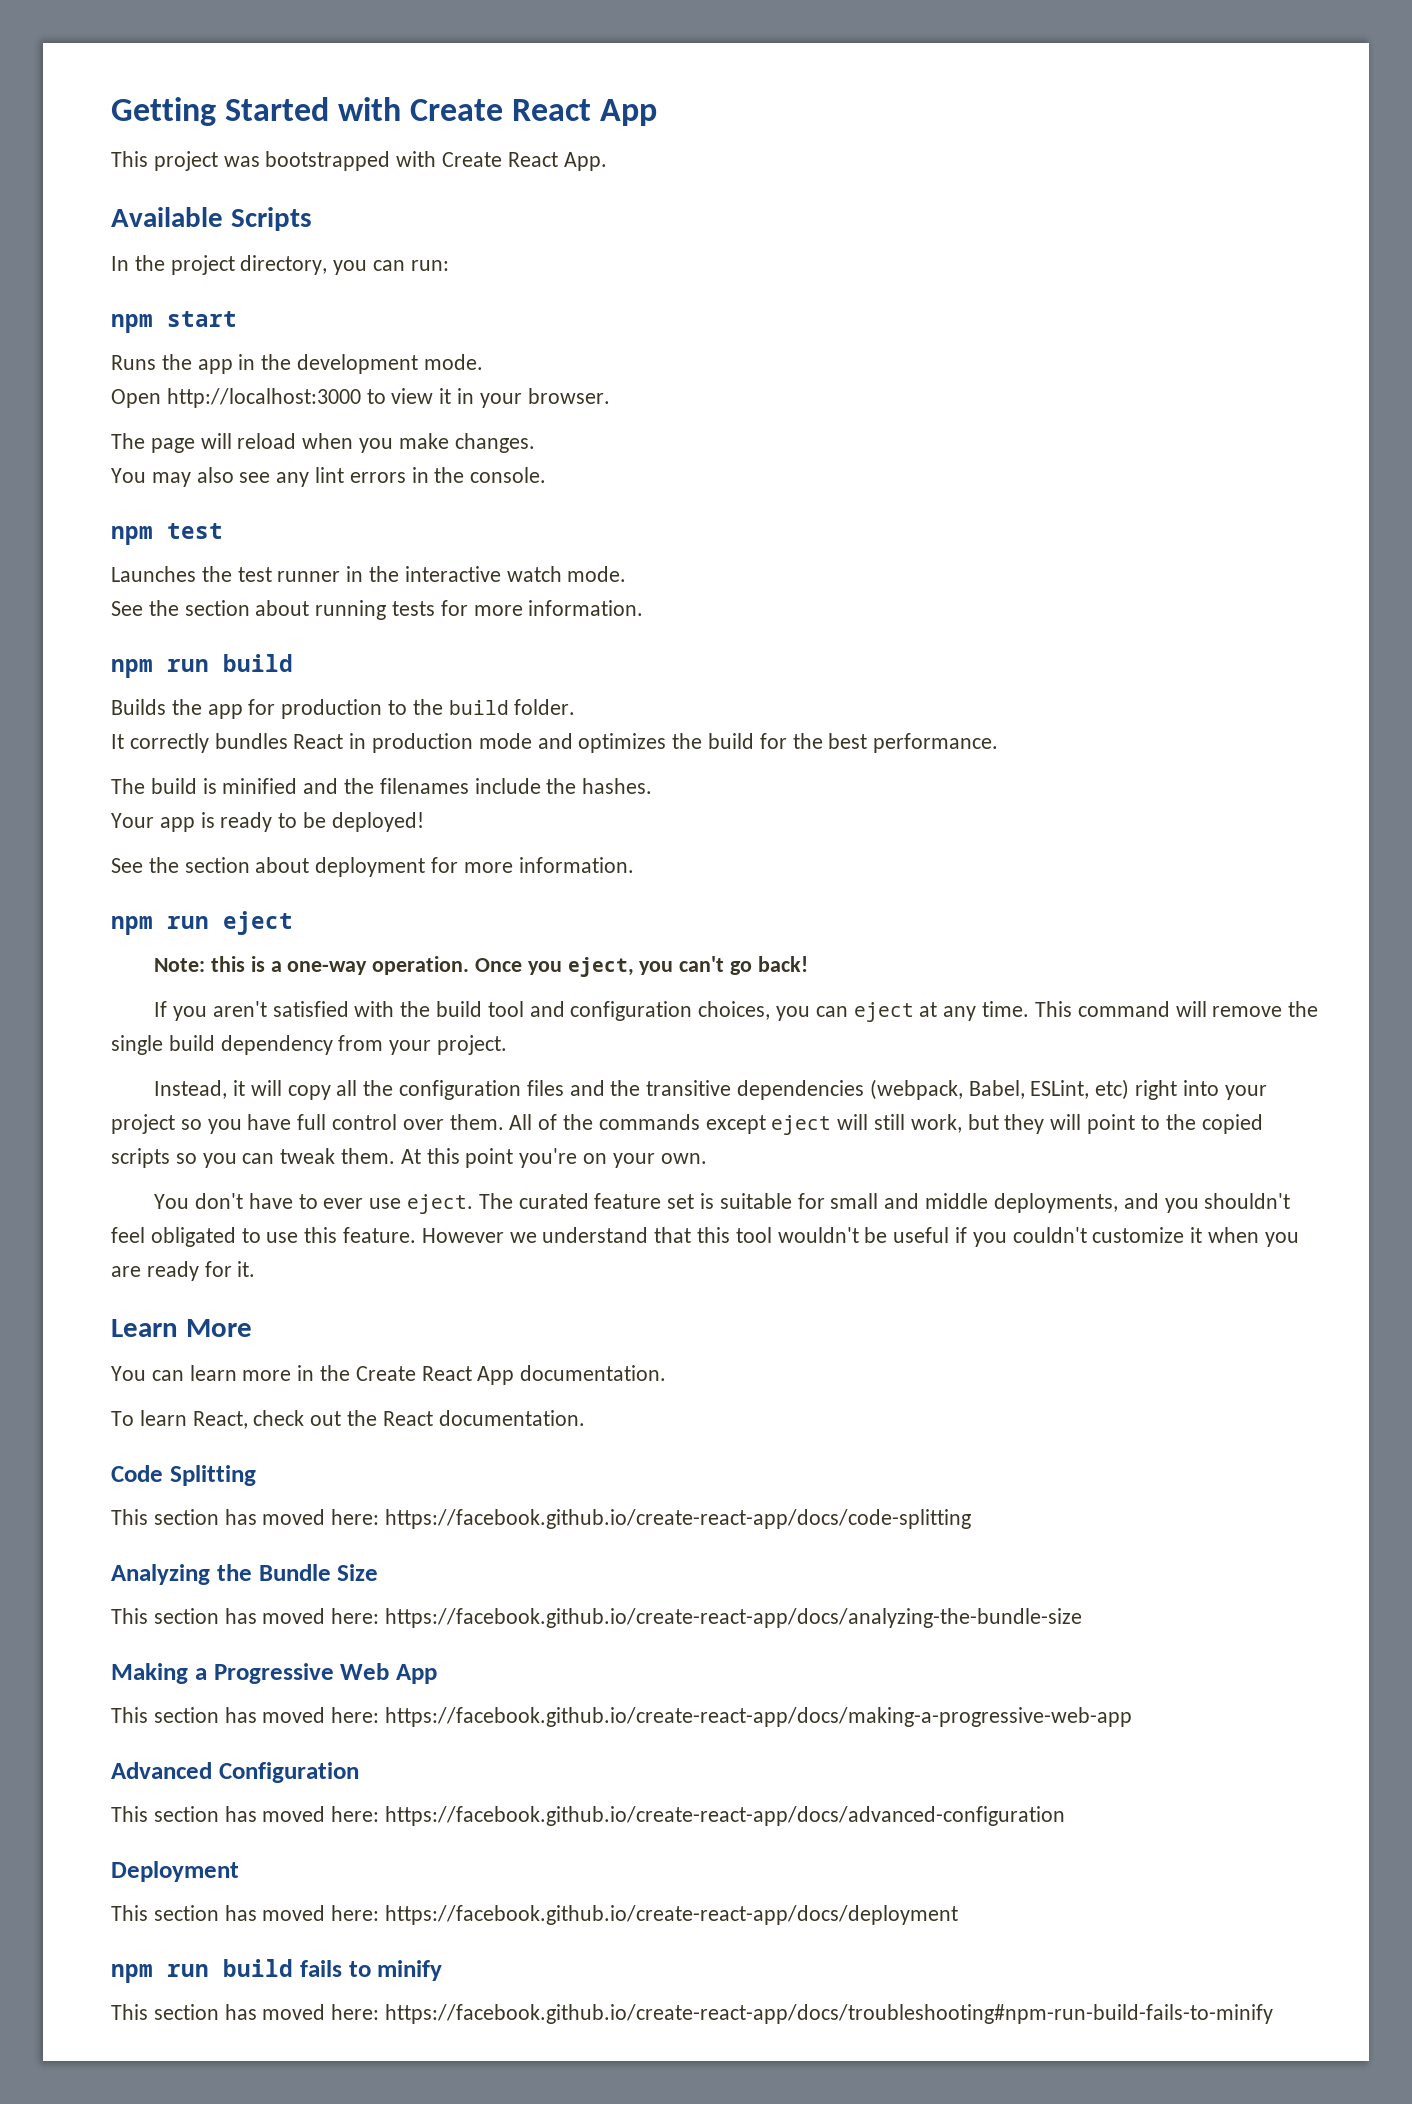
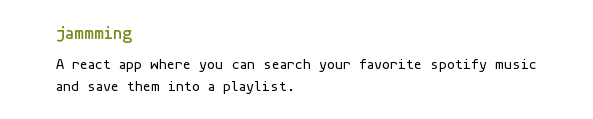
[111,97,658,126] [111,151,607,171] [111,207,312,231] [111,255,449,275] [111,311,237,333] [111,354,483,374] [111,388,610,408] [111,433,535,453] [111,467,547,487] [111,523,223,545] [111,566,627,582] [111,600,644,620] [111,654,293,678] [111,699,576,719] [111,733,999,753] [111,778,653,794] [111,812,424,832] [111,857,634,877] [111,911,293,935] [154,956,808,977] [154,1001,1319,1022] [111,1035,508,1055] [154,1079,1267,1100] [111,1114,1263,1135] [111,1148,707,1168] [154,1193,1291,1214] [111,1227,1299,1247] [111,1261,256,1281] [111,1319,252,1337] [111,1365,667,1385] [111,1410,585,1429] [111,1465,256,1486] [111,1509,972,1529] [111,1564,379,1585] [111,1608,1083,1628] [111,1663,437,1684] [111,1707,1133,1727] [111,1762,359,1783] [111,1806,1066,1826] [111,1861,239,1882] [111,1905,959,1925] [111,1959,443,1983] [111,2004,1274,2024] Getting Started with Create React App // This project was bootstrapped with Create React App. // Available Scripts // In the project directory, you can run: // npm start // Runs the app in the development mode. // Open http://localhost:3000 to view it in your browser. // The page will reload when you make changes. // You may also see any lint errors in the console. // npm test // Launches the test runner in the interactive watch mode. // See the section about running tests for more information. // npm run build // Builds the app for production to the build folder. // It correctly bundles React in production mode and optimizes the build for the best performance. // The build is minified and the filenames include the hashes. // Your app is ready to be deployed! // See the section about deployment for more information. // npm run eject // Note: this is a one-way operation. Once you eject, you can't go back! // If you aren't satisfied with the build tool and configuration choices, you can eject at any time. This command will remove the single build dependency from your project. // Instead, it will copy all the configuration files and the transitive dependencies (webpack, Babel, ESLint, etc) right into your project so you have full control over them. All of the commands except eject will still work, but they will point to the copied scripts so you can tweak them. At this point you're on your own. // You don't have to ever use eject. The curated feature set is suitable for small and middle deployments, and you shouldn't feel obligated to use this feature. However we understand that this tool wouldn't be useful if you couldn't customize it when you are ready for it. // Learn More // You can learn more in the Create React App documentation. // To learn React, check out the React documentation. // Code Splitting // This section has moved here: https://facebook.github.io/create-react-app/docs/code-splitting // Analyzing the Bundle Size // This section has moved here: https://facebook.github.io/create-react-app/docs/analyzing-the-bundle-size // Making a Progressive Web App // This section has moved here: https://facebook.github.io/create-react-app/docs/making-a-progressive-web-app // Advanced Configuration // This section has moved here: https://facebook.github.io/create-react-app/docs/advanced-configuration // Deployment // This section has moved here: https://facebook.github.io/create-react-app/docs/deployment // npm run build fails to minify // This section has moved here: https://facebook.github.io/create-react-app/docs/troubleshooting#npm-run-build-fails-to-minify -> [56,26,132,43] [56,59,537,72] [56,81,295,94] jammming // A react app where you can search your favorite spotify music and save them into a playlist.

